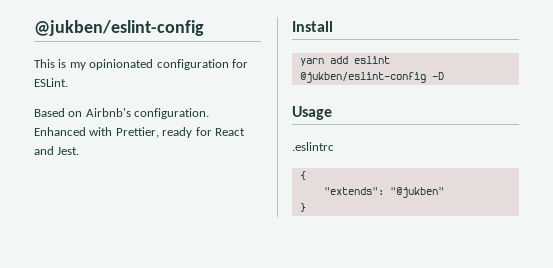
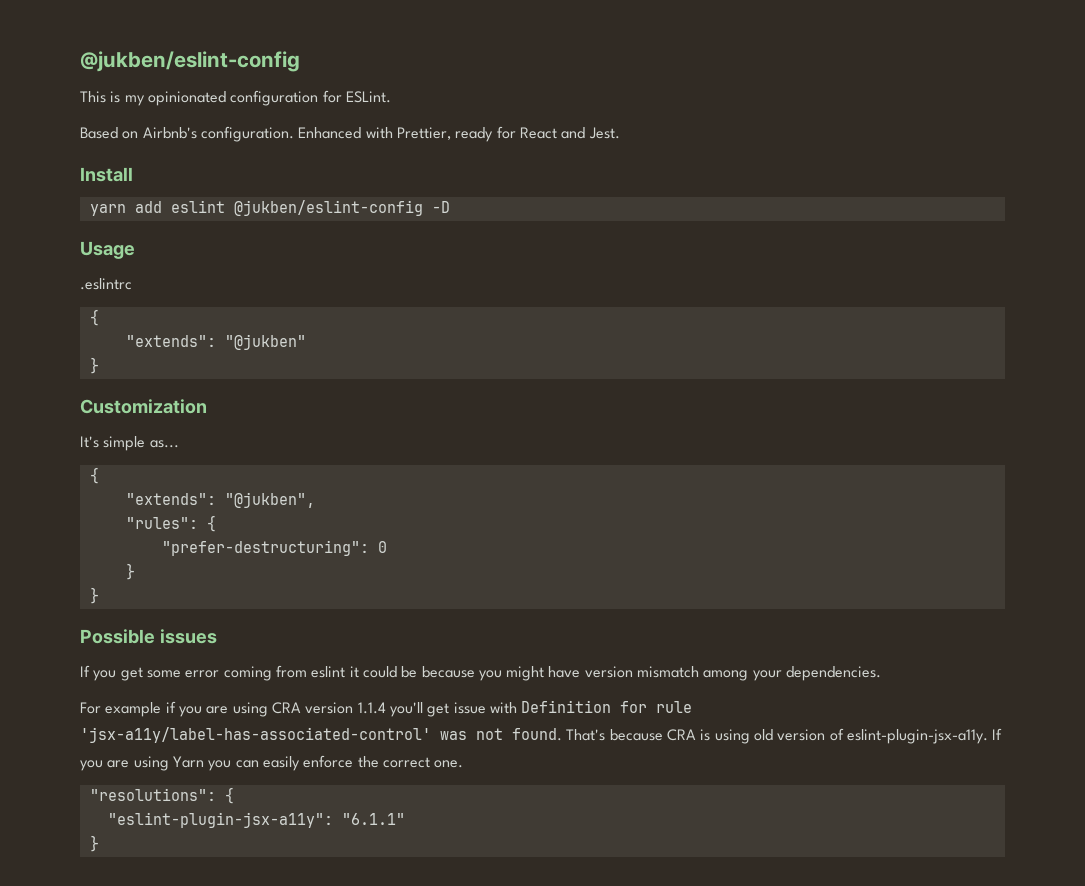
(306, 207) none -> [80,399,207,414] [80,436,179,451] [89,467,99,484] [125,492,315,508] [125,515,216,532] [161,540,387,556] [125,563,135,580] [89,587,99,604] [80,629,217,644] [80,665,882,681] [80,700,693,717] [80,727,1003,744] [80,755,464,771] [89,787,234,804] [107,812,405,828] [89,835,99,852] // Customization // It's simple as... // { // "extends": "@jukben", // "rules": { // "prefer-destructuring": 0 // } // } // Possible issues // If you get some error coming from eslint it could be because you might have version mismatch among your dependencies. // For example if you are using CRA version 1.1.4 you'll get issue with Definition for rule 'jsx-a11y/label-has-associated-control' was not found. That's because CRA is using old version of eslint-plugin-jsx-a11y. If you are using Yarn you can easily enforce the correct one. // "resolutions": { // "eslint-plugin-jsx-a11y": "6.1.1" // }

